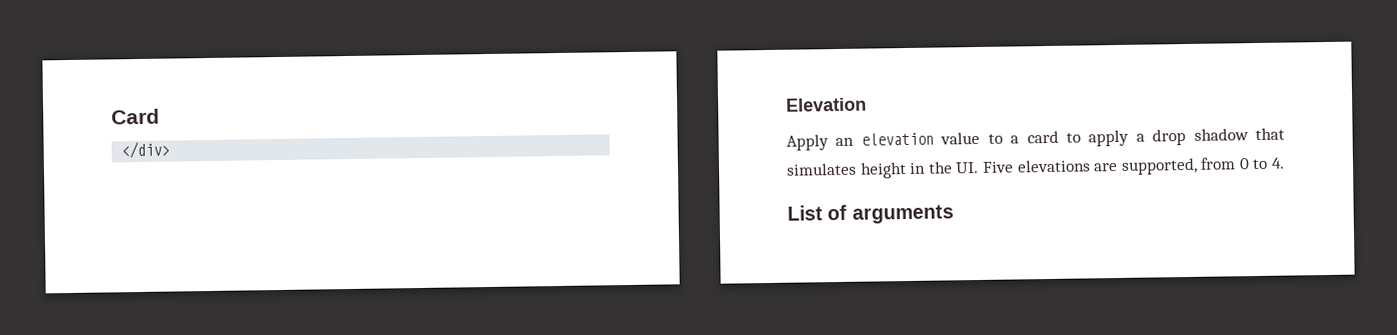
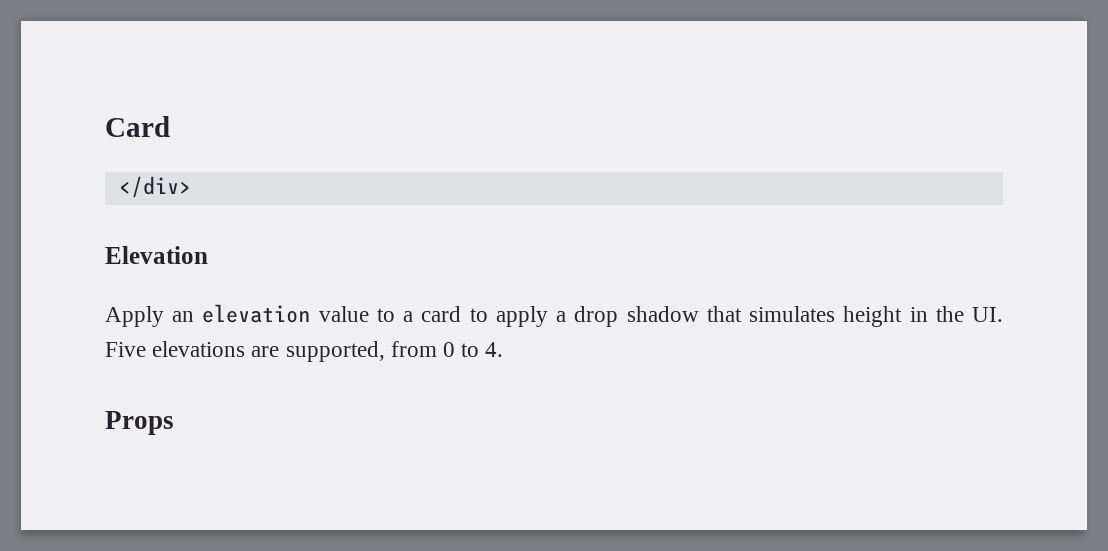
[787,204,954,224] List of arguments -> [105,411,174,435] Props

